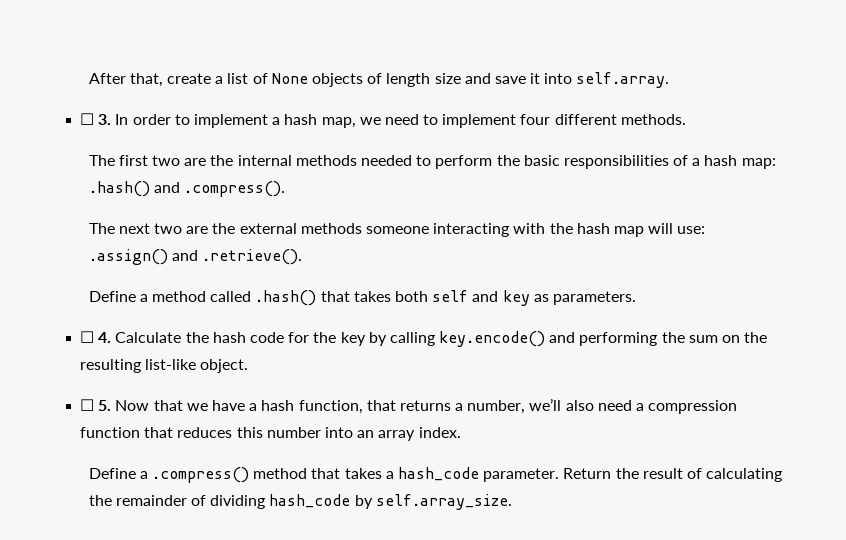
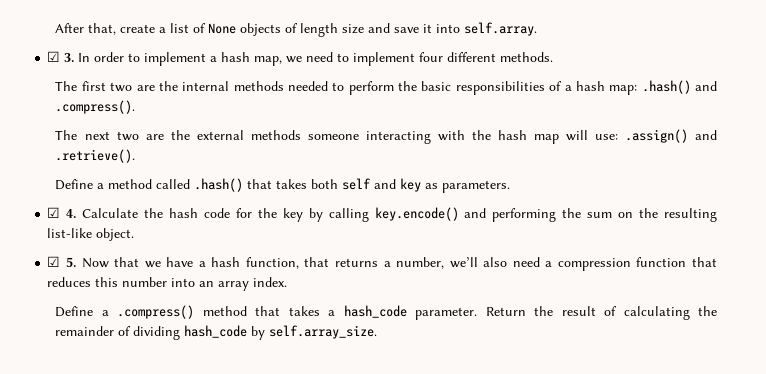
[80,113,95,125] ☐ -> [47,51,61,62] ☑
[80,331,95,343] ☐ -> [47,207,61,218] ☑
[80,399,95,411] ☐ -> [47,256,61,267] ☑

